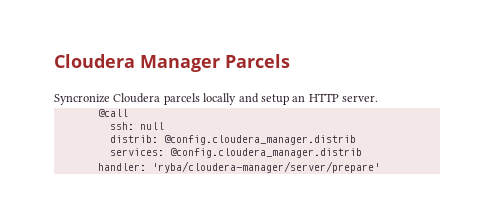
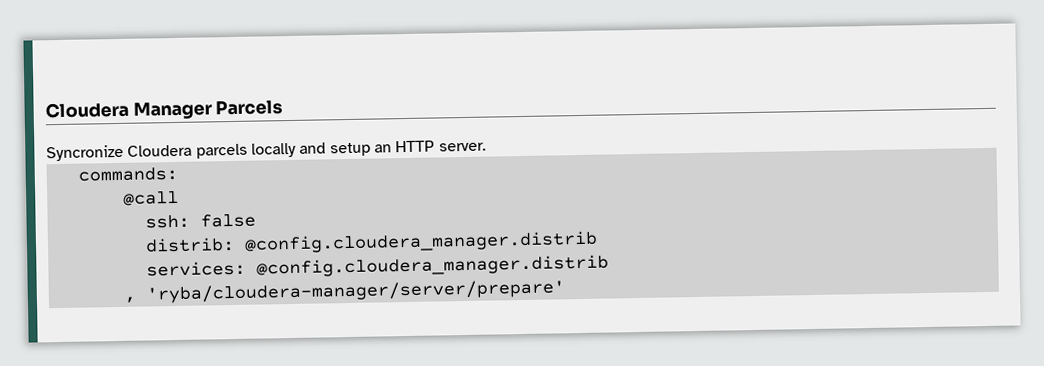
(378, 98) none -> [77,166,178,182] // commands:
[139,122,164,130] null -> [199,213,256,228] false
[97,163,146,171] handler: -> [123,296,137,303] ,

